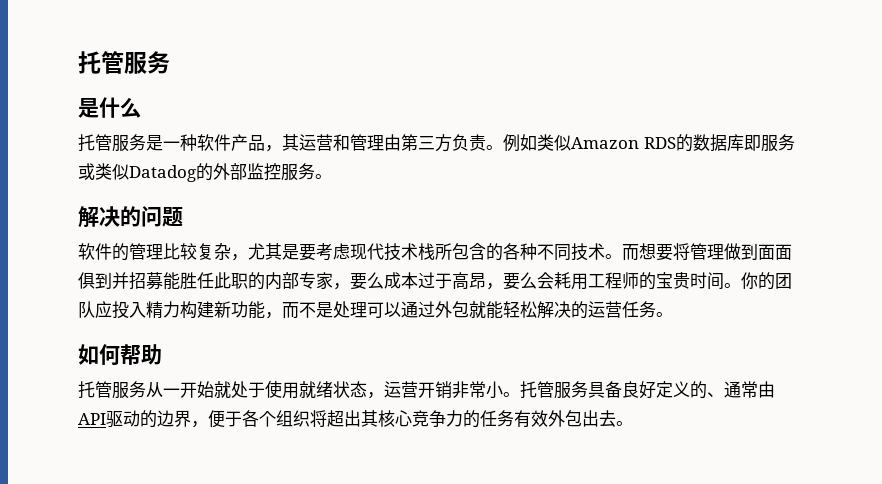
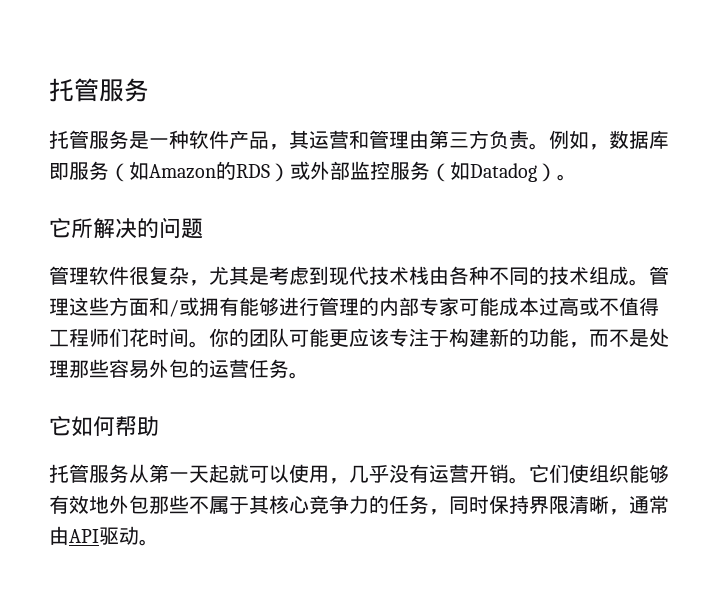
[78,51,170,74] [78,97,141,118] 托管服务 // 是什么 -> [49,78,149,102] 托管服务
[537,134,795,152] [78,163,213,182] 类似Amazon RDS的数据库即服务或类似Datadog的 -> [589,130,669,150] [49,161,310,182] ，数据库即服务（如Amazon的RDS）或
[315,174,332,179] 。 // -> [430,161,577,182] [49,218,93,238] （如Datadog）。 // 它所
[78,243,197,261] 软件的管理比较 -> [49,266,149,285] 管理软件很
[299,243,350,261] 要考虑 -> [269,266,329,285] 考虑到
[435,243,792,261] [78,272,792,290] [78,301,571,319] 所包含的各种不同技术。而想要将管理做到面面俱到并招募能胜任此职的内部专家，要么成本过于高昂，要么会耗用工程师的宝贵时间。你的团队应投入精力构建新功能，而不是处理可以通过外包就能轻松解决 -> [429,266,669,286] [49,297,659,317] [49,328,669,348] [49,359,189,379] 由各种不同的技术组成。管理这些方面和/或拥有能够进行管理的内部专家可能成本过高或不值得工程师们花时间。你的团队可能更应该专注于构建新的功能，而不是处理那些容易外包
(673, 314) none -> [49,416,71,436] 它
[163,380,775,399] [78,410,361,428] 一开始就处于使用就绪状态，运营开销非常小。托管服务具备良好定义的、通常由API驱动的边界，便于各个组织将超出 -> [149,464,669,484] [49,495,249,514] 第一天起就可以使用，几乎没有运营开销。它们使组织能够有效地外包那些不属于
[514,410,616,428] 有效外包出去 -> [429,495,669,515] [49,526,139,545] ，同时保持界限清晰，通常由API驱动

